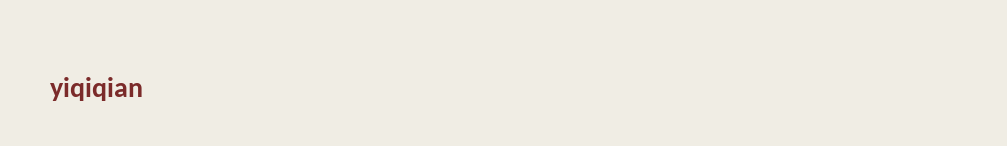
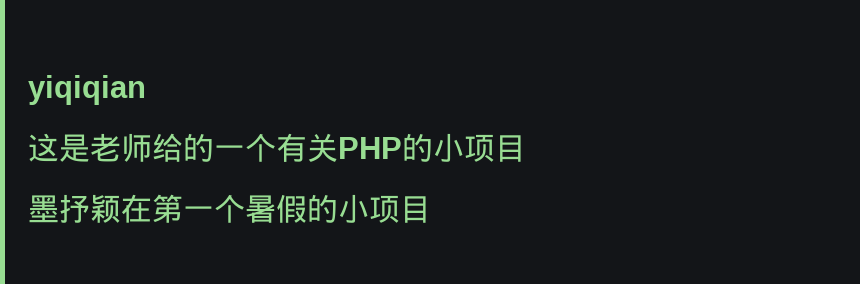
(143, 89) none -> [28,133,526,162] [28,194,431,223] // 这是老师给的一个有关PHP的小项目 // 墨抒颖在第一个暑假的小项目

